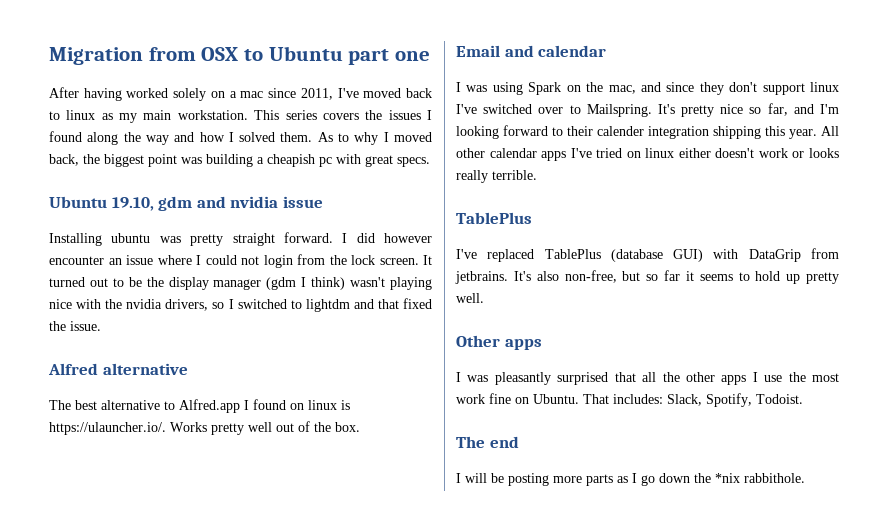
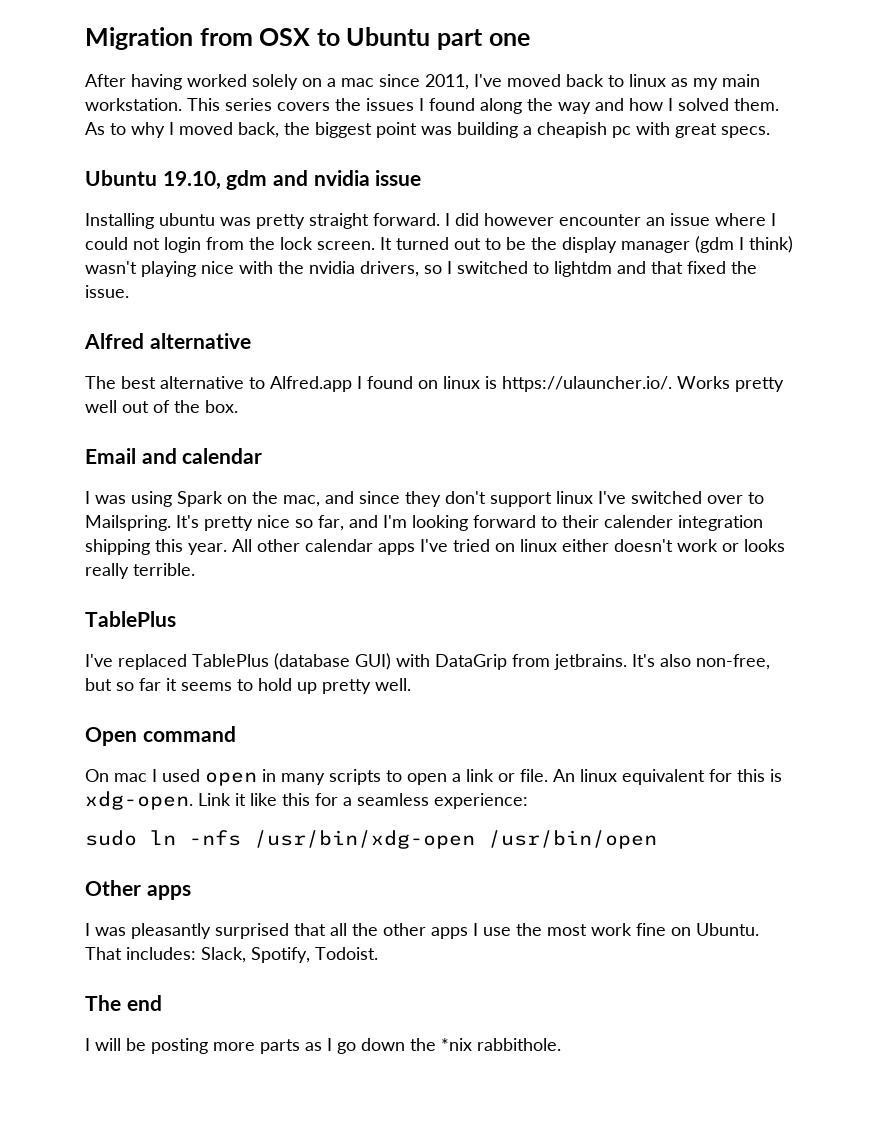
(484, 298) none -> [85,726,236,746] [85,769,782,786] [85,791,528,810] [85,830,657,849] // Open command // On mac I used open in many scripts to open a link or file. An linux equivalent for this is xdg-open. Link it like this for a seamless experience: // sudo ln -nfs /usr/bin/xdg-open /usr/bin/open

